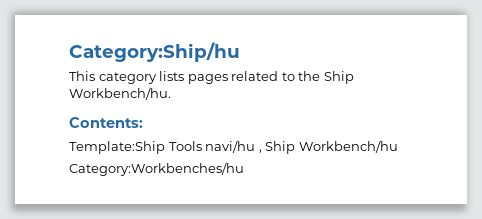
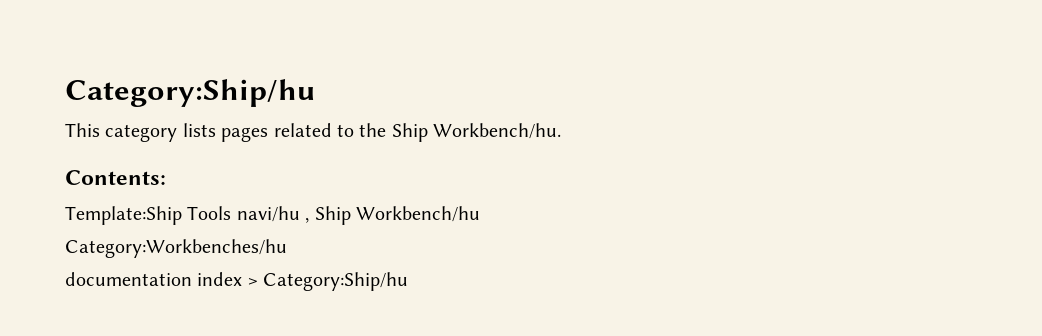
(244, 169) none -> [65,272,409,291] // documentation index > Category:Ship/hu

